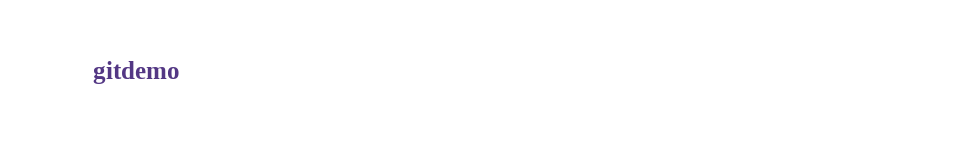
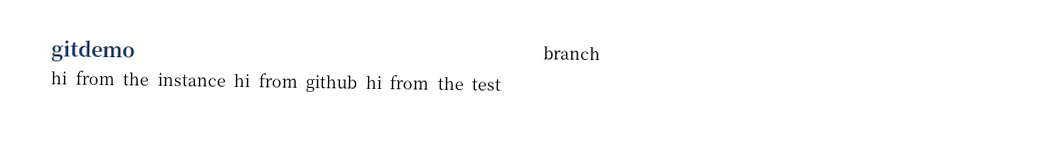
(180, 72) none -> [50,70,501,93] [543,46,601,61] // hi from the instance hi from github hi from the test branch

